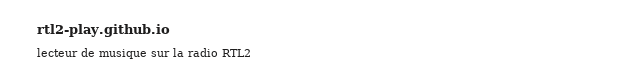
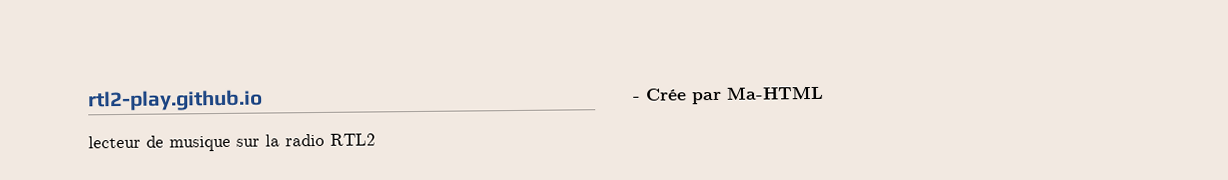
(251, 53) none -> [633,85,824,105] // - Crée par Ma-HTML

